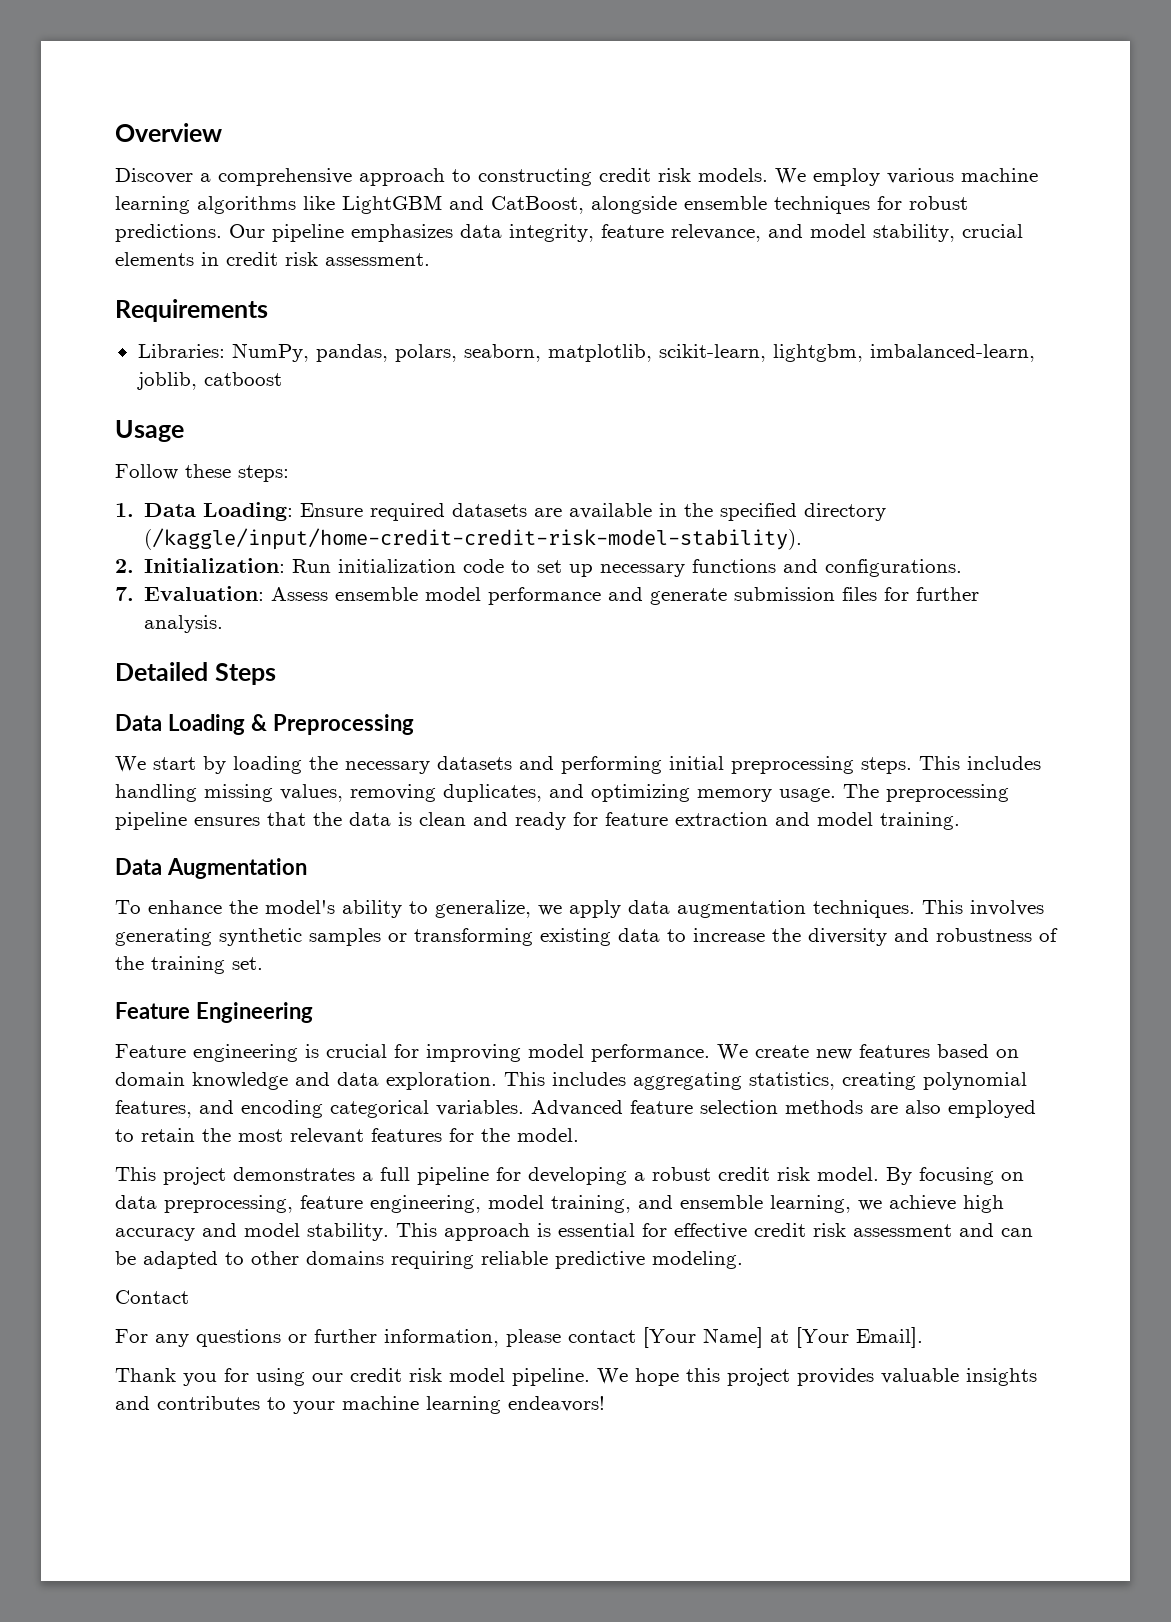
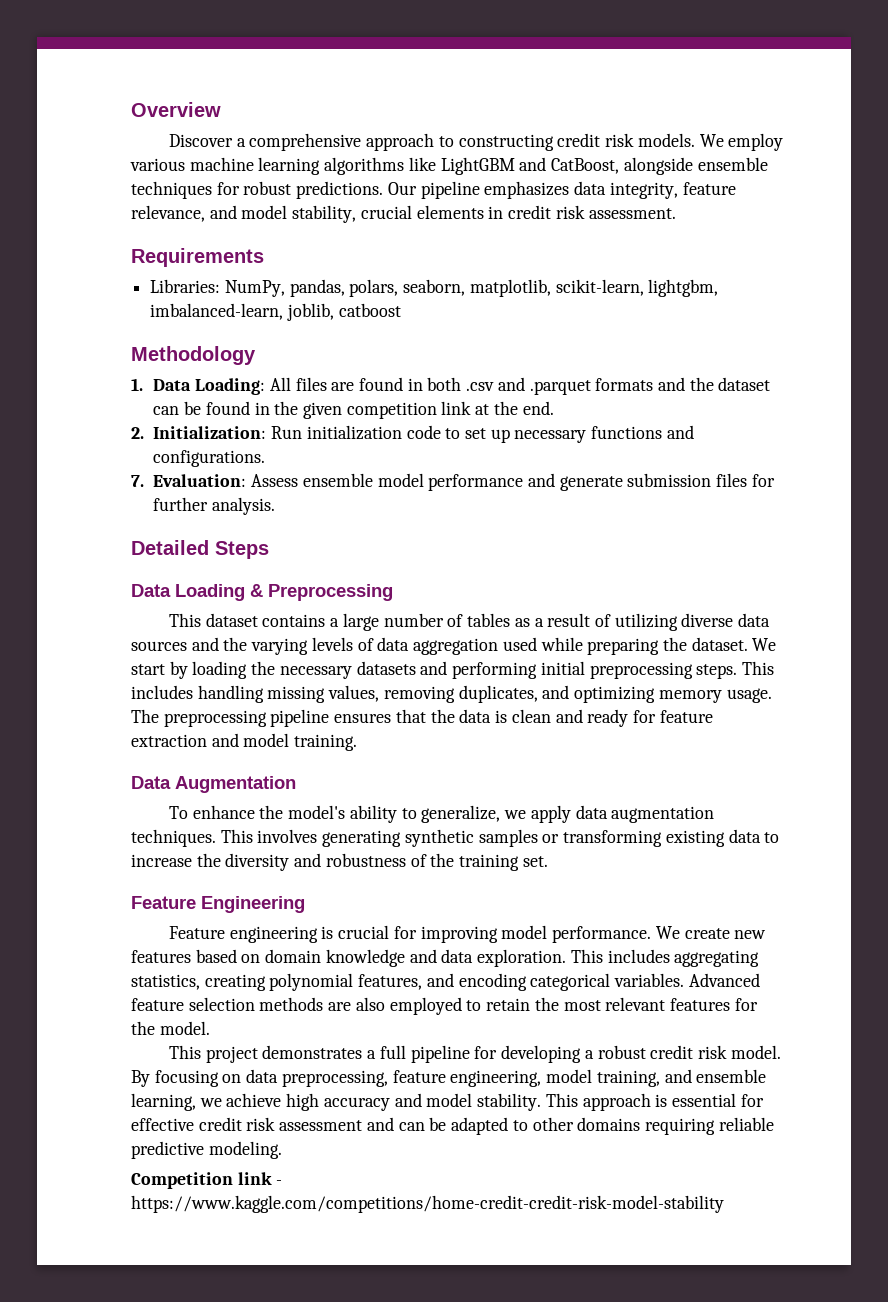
[115,420,184,442] [115,464,289,482] Usage // Follow these steps: -> [131,346,256,365] Methodology
[300,503,887,521] [144,528,803,550] Ensure required datasets are available in the specified directory (/kaggle/input/home-credit-credit-risk-model-stability). -> [269,377,771,395] [153,401,554,419] All files are found in both .csv and .parquet formats and the dataset can be found in the given competition link at the end.
(414, 724) none -> [169,613,771,631] [131,637,748,655] This dataset contains a large number of tables as a result of utilizing diverse data sources and the varying levels of data aggregation used while preparing the dataset.
[115,1290,189,1304] [115,1327,923,1348] [115,1368,1037,1386] [115,1396,605,1414] Contact // For any questions or further information, please contact [Your Name] at [Your Email]. // Thank you for using our credit risk model pipeline. We hope this project provides valuable insights and contributes to your machine learning endeavors! -> [131,1172,283,1189] [131,1195,724,1213] Competition link - https://www.kaggle.com/competitions/home-credit-credit-risk-model-stability

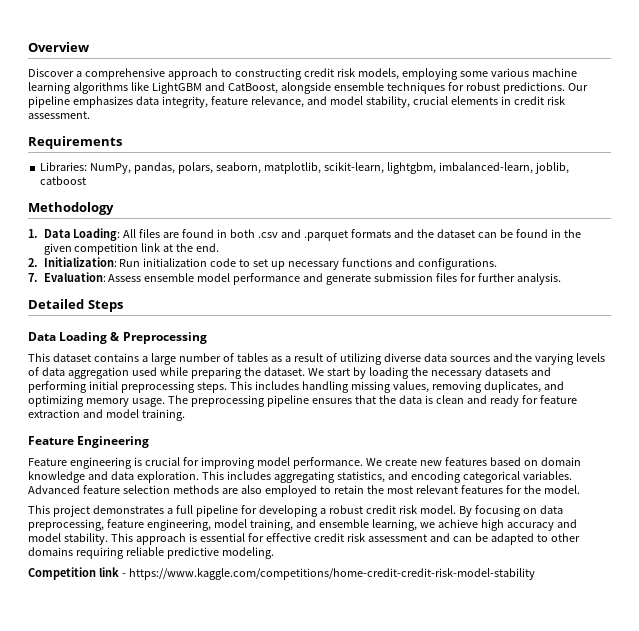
[637,133,784,151] models. We employ -> [357,68,488,80] models, employing some
[131,776,296,793] [169,805,715,823] [131,829,780,847] [131,853,548,871] // Data Augmentation // To enhance the model's ability to generalize, we apply data augmentation techniques. This involves generating synthetic samples or transforming existing data to increase the diversity and robustness of the training set. -> (185, 415) none
[204,973,423,991] creating polynomial features, -> (385, 477) none

